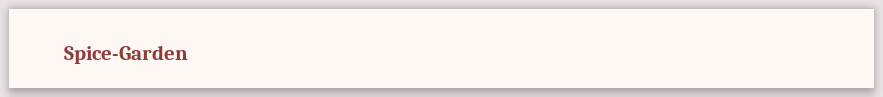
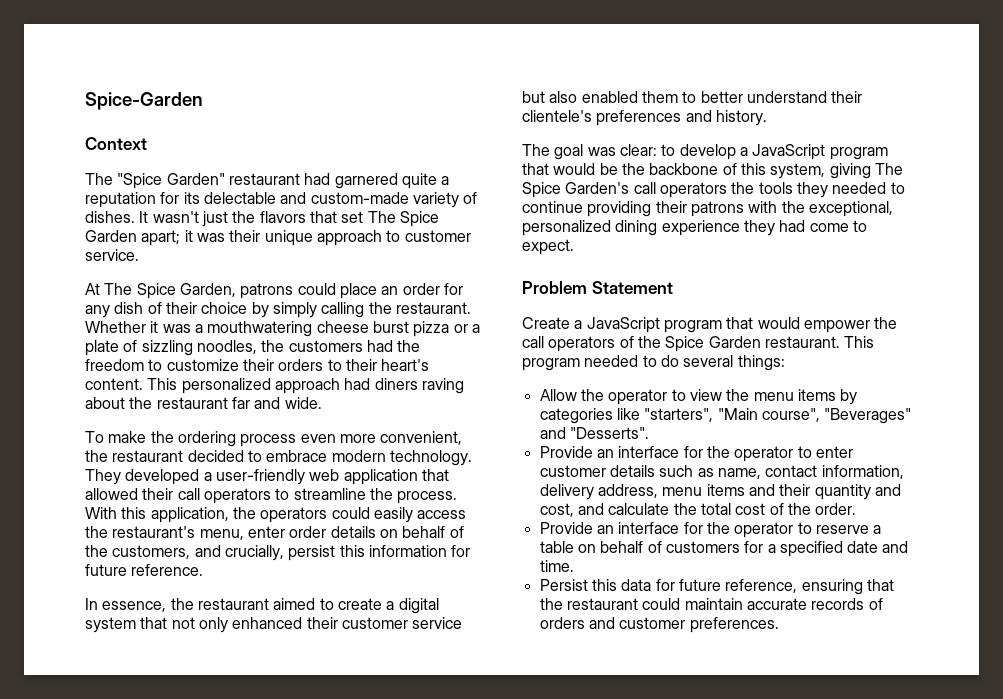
(188, 54) none -> [85,137,147,150] [85,173,450,189] [85,192,478,208] [85,211,439,227] [85,230,471,246] [85,249,139,261] [85,283,463,299] [85,302,471,318] [85,321,480,337] [85,340,421,356] [85,359,430,371] [85,378,464,394] [85,397,322,409] [85,431,463,447] [85,450,472,466] [85,469,449,485] [85,488,458,504] [85,507,467,523] [85,526,464,540] [85,545,471,561] [85,564,204,576] [85,598,439,614] [85,617,463,633] [522,91,863,103] [522,110,767,126] [522,144,888,160] [522,163,903,179] [522,182,905,198] [522,201,893,217] [522,220,867,236] [522,239,574,255] [522,281,673,294] [522,317,898,333] [522,336,875,352] [522,355,785,371] [539,389,858,405] [539,408,912,424] [539,427,649,439] [539,446,853,462] [539,465,904,479] [539,484,901,500] [539,503,857,517] [539,522,882,538] [539,541,909,557] [539,560,574,572] [539,579,894,595] [539,598,883,610] [539,617,779,633] // Context // The "Spice Garden" restaurant had garnered quite a reputation for its delectable and custom-made variety of dishes. It wasn't just the flavors that set The Spice Garden apart; it was their unique approach to customer service. // At The Spice Garden, patrons could place an order for any dish of their choice by simply calling the restaurant. Whether it was a mouthwatering cheese burst pizza or a plate of sizzling noodles, the customers had the freedom to customize their orders to their heart's content. This personalized approach had diners raving about the restaurant far and wide. // To make the ordering process even more convenient, the restaurant decided to embrace modern technology. They developed a user-friendly web application that allowed their call operators to streamline the process. With this application, the operators could easily access the restaurant's menu, enter order details on behalf of the customers, and crucially, persist this information for future reference. // In essence, the restaurant aimed to create a digital system that not only enhanced their customer service but also enabled them to better understand their clientele's preferences and history. // The goal was clear: to develop a JavaScript program that would be the backbone of this system, giving The Spice Garden's call operators the tools they needed to continue providing their patrons with the exceptional, personalized dining experience they had come to expect. // Problem Statement // Create a JavaScript program that would empower the call operators of the Spice Garden restaurant. This program needed to do several things: // Allow the operator to view the menu items by categories like "starters", "Main course", "Beverages" and "Desserts". // Provide an interface for the operator to enter customer details such as name, contact information, delivery address, menu items and their quantity and cost, and calculate the total cost of the order. // Provide an interface for the operator to reserve a table on behalf of customers for a specified date and time. // Persist this data for future reference, ensuring that the restaurant could maintain accurate records of orders and customer preferences.

